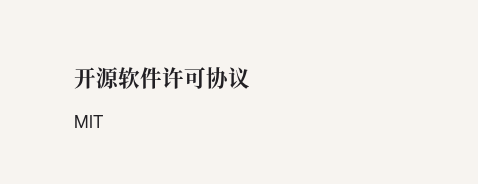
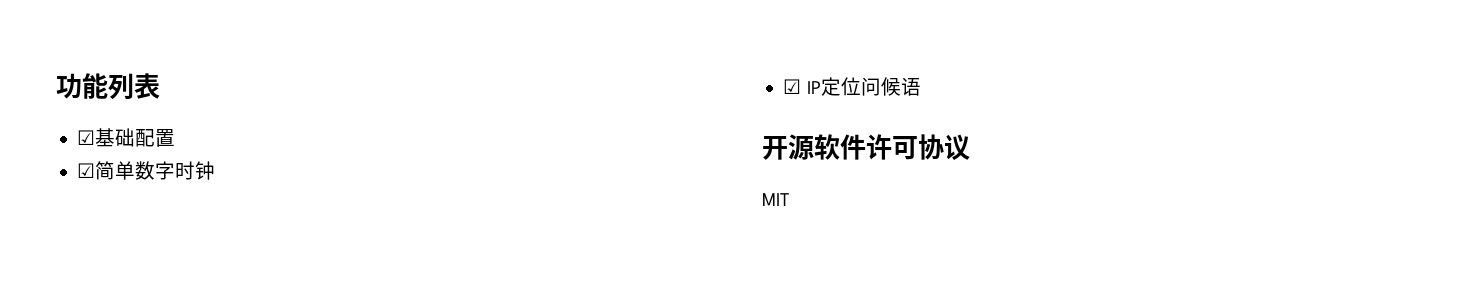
(74, 78) none -> [56,73,160,100] [77,128,176,147] [77,161,216,180] [783,77,921,96] 功能列表 // ☑基础配置 // ☑简单数字时钟 // ☑ IP定位问候语 //

